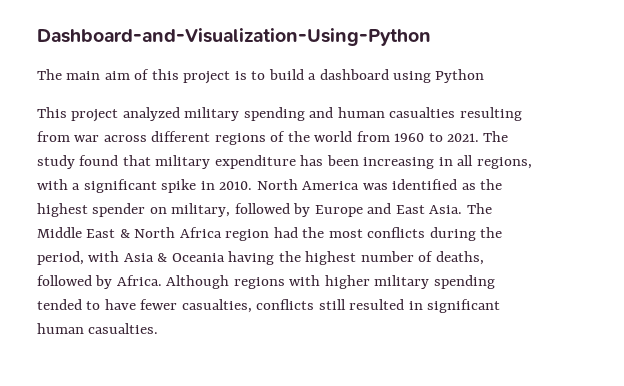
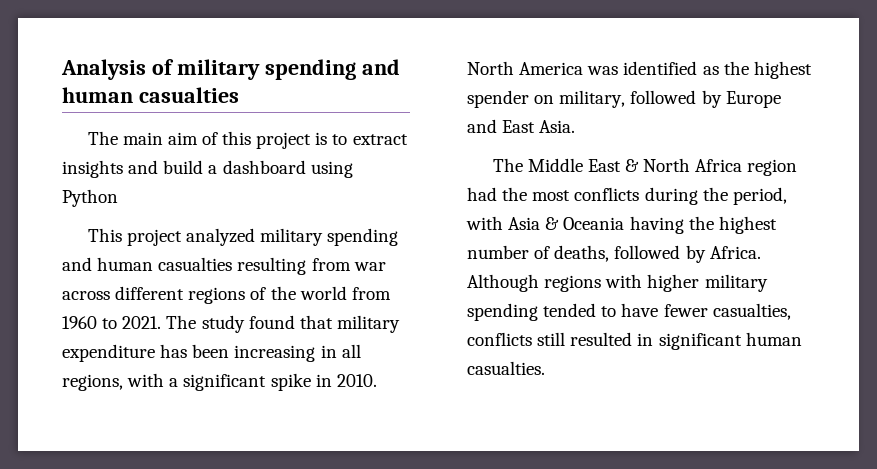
[37,28,431,46] Dashboard-and-Visualization-Using-Python -> [61,59,400,80] [62,87,239,103] Analysis of military spending and human casualties
(266, 75) none -> [352,134,408,145] [62,160,159,178] extract insights and
(463, 209) none -> (576, 126) //

